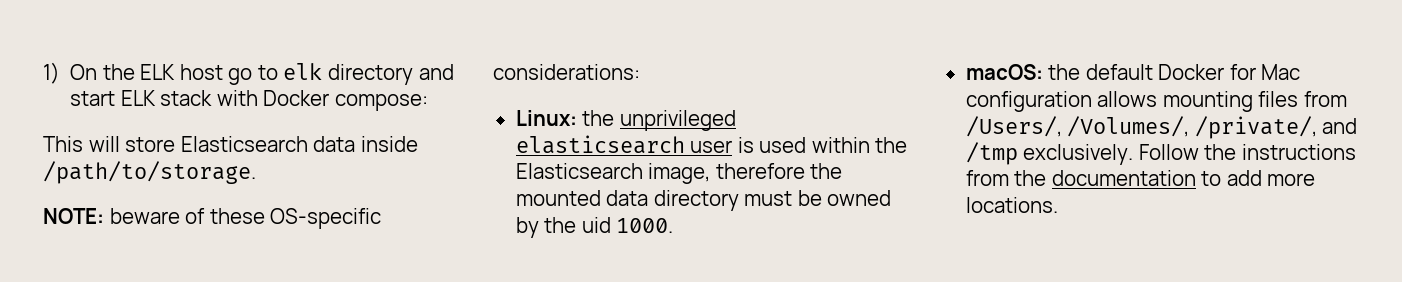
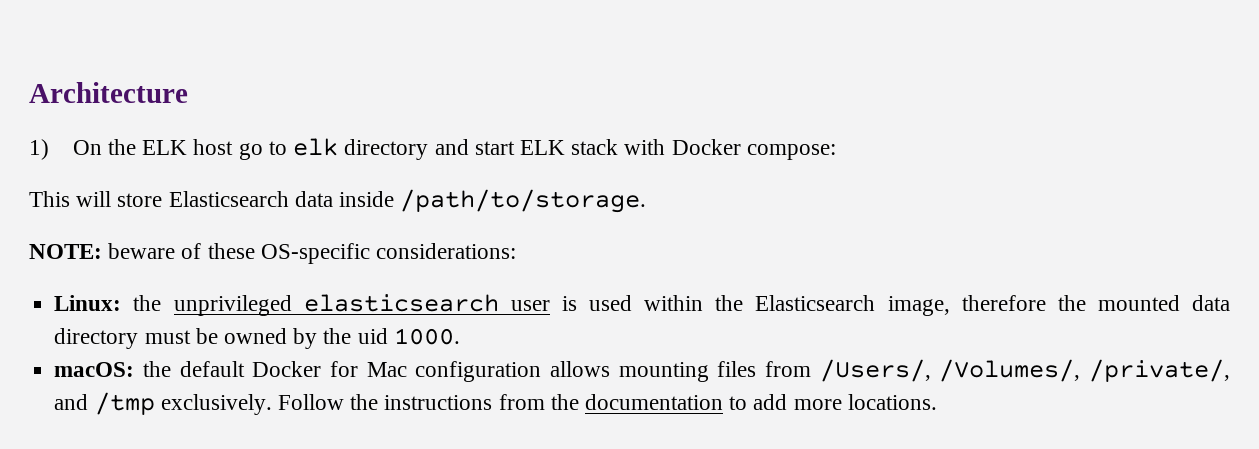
(43, 73) none -> [29,82,188,103] Architecture //

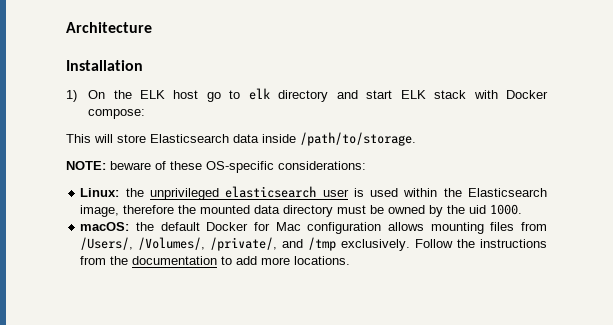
(188, 92) none -> [66,60,143,71] // Installation

